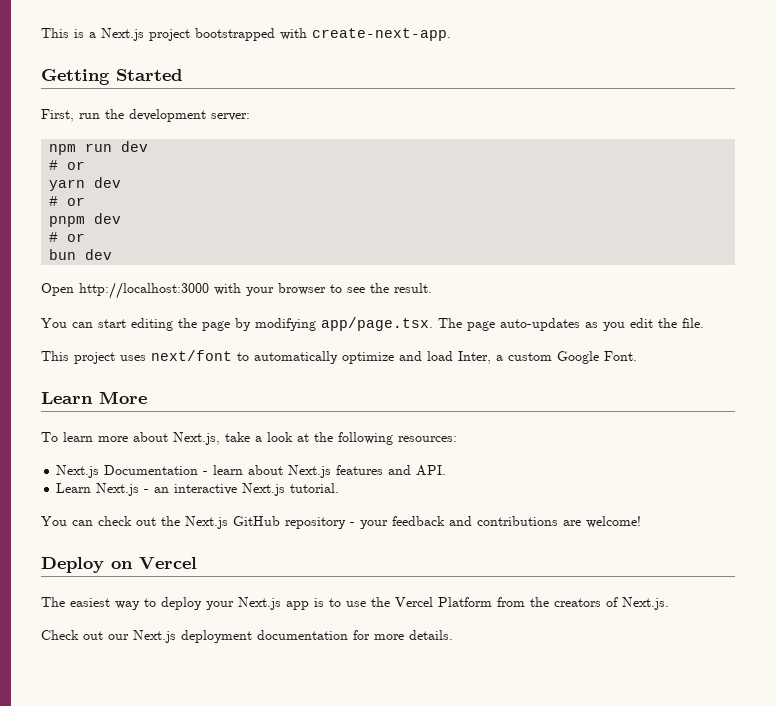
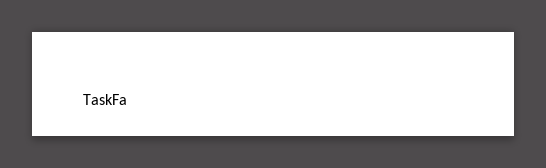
[41,28,451,41] [41,69,182,85] [41,109,250,122] [49,141,149,155] [49,160,86,170] [49,177,122,191] [49,196,86,206] [49,213,122,227] [49,232,86,242] [49,249,113,260] [41,282,432,299] [41,317,704,331] [41,350,637,364] [41,391,147,404] [41,432,457,445] [56,465,447,478] [56,483,340,496] [41,516,641,529] [41,557,197,573] [41,597,669,610] [41,630,453,643] This is a Next.js project bootstrapped with create-next-app. // Getting Started // First, run the development server: // npm run dev // # or // yarn dev // # or // pnpm dev // # or // bun dev // Open http://localhost:3000 with your browser to see the result. // You can start editing the page by modifying app/page.tsx. The page auto-updates as you edit the file. // This project uses next/font to automatically optimize and load Inter, a custom Google Font. // Learn More // To learn more about Next.js, take a look at the following resources: // Next.js Documentation - learn about Next.js features and API. // Learn Next.js - an interactive Next.js tutorial. // You can check out the Next.js GitHub repository - your feedback and contributions are welcome! // Deploy on Vercel // The easiest way to deploy your Next.js app is to use the Vercel Platform from the creators of Next.js. // Check out our Next.js deployment documentation for more details. -> [83,94,127,105] TaskFa

